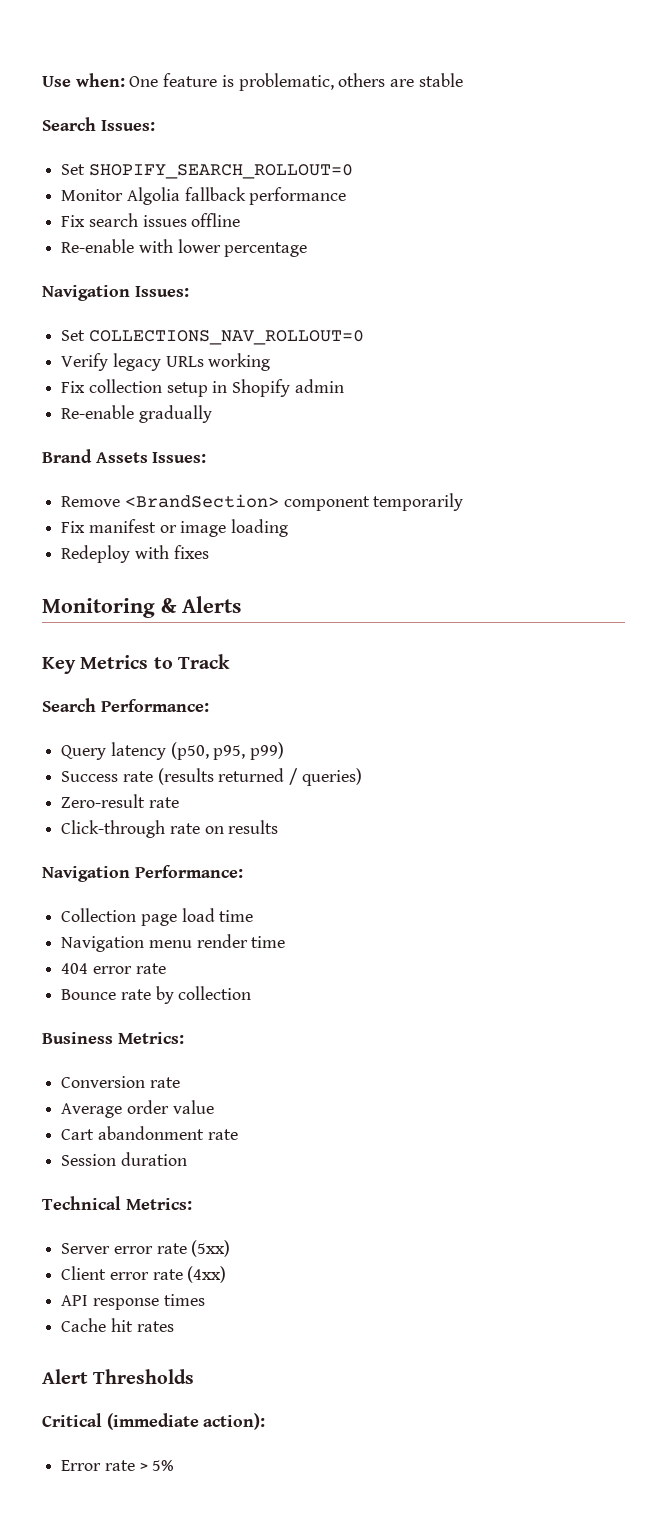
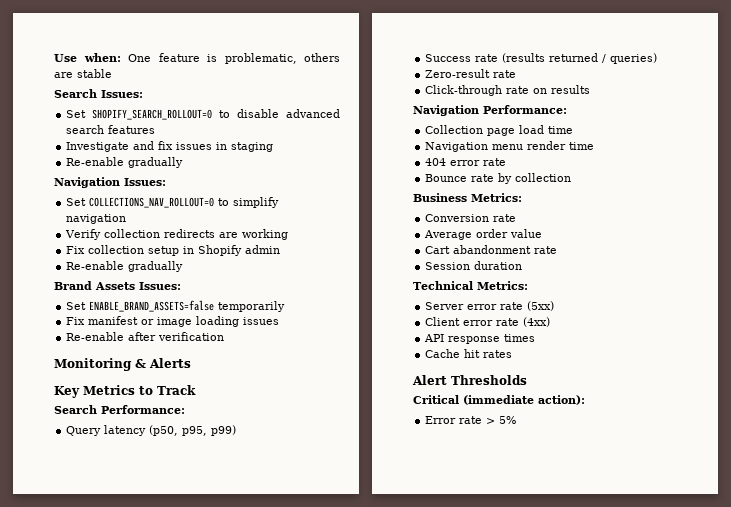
[61,187,347,205] [61,213,241,227] [61,239,308,257] [42,285,189,301] [61,330,364,345] [61,353,204,371] // Monitor Algolia fallback performance // Fix search issues offline // Re-enable with lower percentage // Navigation Issues: // Set COLLECTIONS_NAV_ROLLOUT=0 // Verify legacy URLs -> [219,109,340,118] [66,125,156,134] [66,141,274,152] [66,157,184,168] [54,177,166,188] [66,197,280,208] [66,214,127,224] [65,229,239,240] to disable advanced search features // Investigate and fix issues in staging // Re-enable gradually // Navigation Issues: // Set COLLECTIONS_NAV_ROLLOUT=0 to simplify navigation // Verify collection redirects are
[61,494,370,511] Remove <BrandSection> component -> [66,300,215,312] Set ENABLE_BRAND_ASSETS=false
[61,545,209,563] // Redeploy with fixes -> [243,317,280,325] [66,332,225,341] issues // Re-enable after verification

